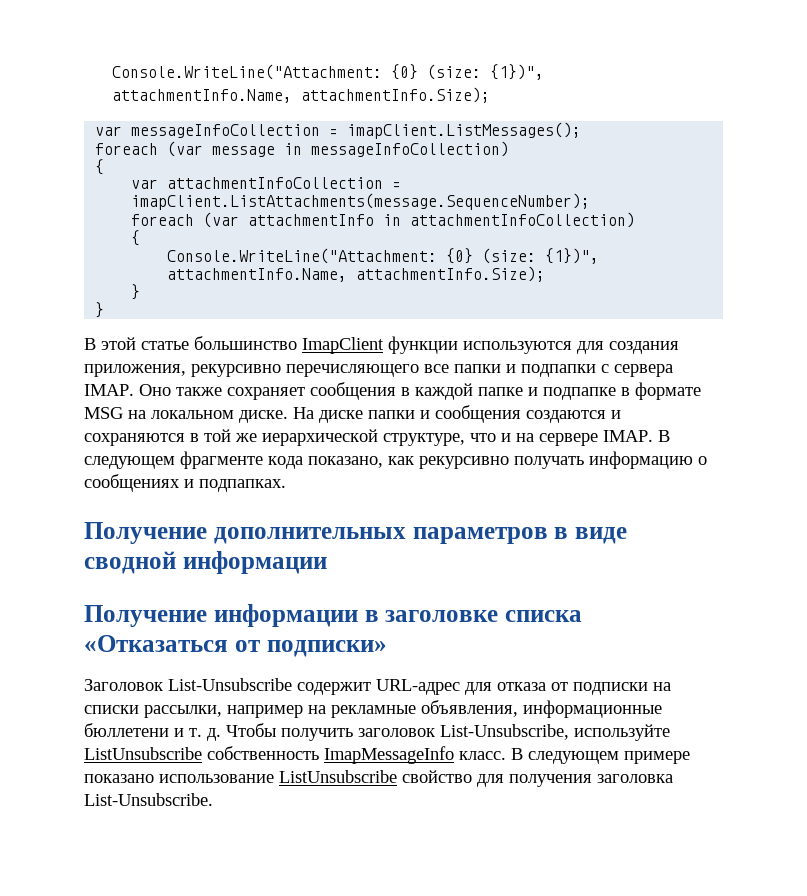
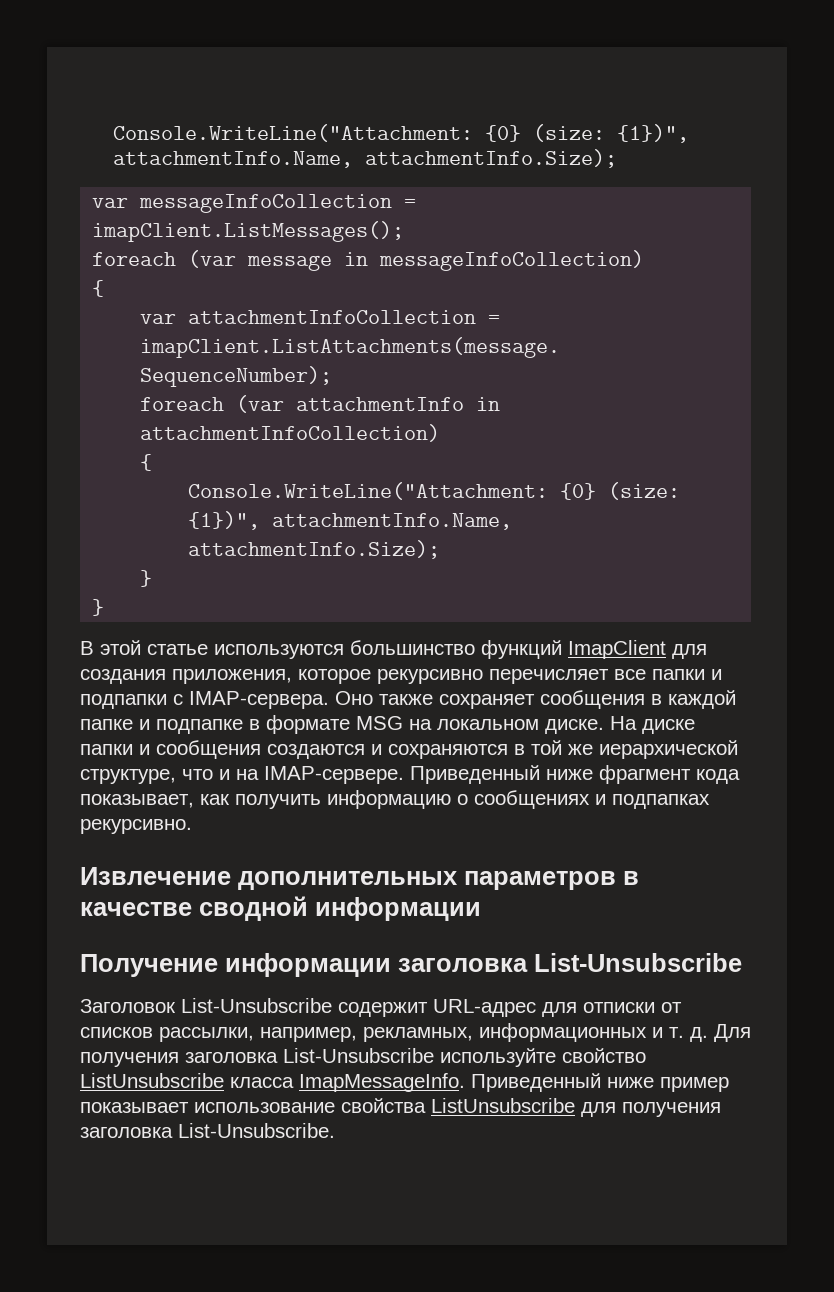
[194,336,679,354] [84,364,419,377] большинство ImapClient функции используются для создания приложения, рекурсивно перечисляющего -> [214,640,707,659] [80,669,609,684] используются большинство функций ImapClient для создания приложения, которое рекурсивно перечисляет
[614,364,673,377] [84,384,134,396] сервера IMAP. -> [189,691,329,709] IMAP-сервера.
[539,430,670,446] [84,451,584,469] сервере IMAP. В следующем фрагменте кода показано, как рекурсивно получать -> [264,765,740,784] [80,794,321,809] IMAP-сервере. Приведенный ниже фрагмент кода показывает, как получить
[199,479,286,492] [84,522,207,544] подпапках. // Получение -> [612,794,710,809] [80,819,192,834] [80,867,231,885] подпапках рекурсивно. // Извлечение
[575,527,627,544] виде -> [80,902,192,916] качестве
[364,610,582,622] [84,635,387,657] в заголовке списка «Отказаться от подписки» -> [398,953,742,972] заголовка List-Unsubscribe
[497,682,671,695] [84,700,662,718] [84,723,670,741] [84,746,690,764] [84,770,472,783] отказа от подписки на списки рассылки, например на рекламные объявления, информационные бюллетени и т. д. Чтобы получить заголовок List-Unsubscribe, используйте ListUnsubscribe собственность ImapMessageInfo класс. В следующем примере показано использование ListUnsubscribe свойство -> [583,1002,682,1013] [80,1023,751,1042] [80,1048,646,1067] [80,1073,729,1092] [80,1098,575,1113] отписки от списков рассылки, например, рекламных, информационных и т. д. Для получения заголовка List-Unsubscribe используйте свойство ListUnsubscribe класса ImapMessageInfo. Приведенный ниже пример показывает использование свойства ListUnsubscribe

